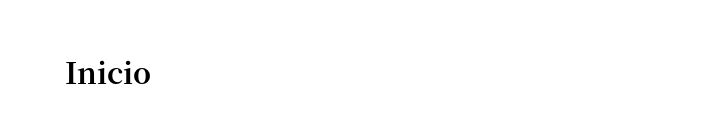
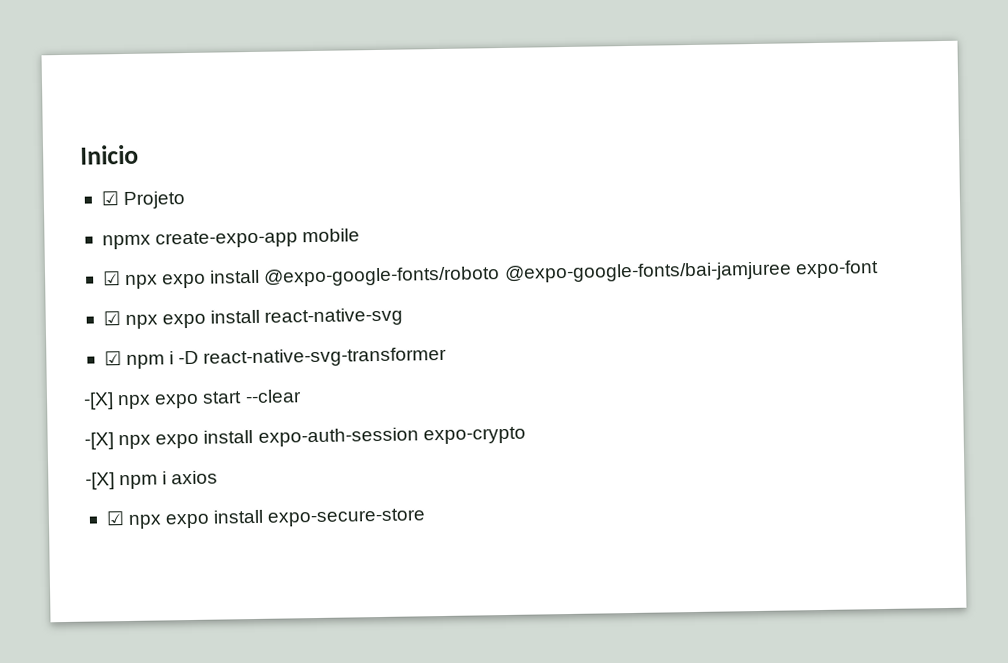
(151, 72) none -> [100,191,186,210] [101,228,361,250] [101,260,879,290] [102,307,404,330] [103,346,448,369] [83,389,302,410] [84,426,526,450] [85,470,219,490] [105,508,427,529] // ☑ Projeto // npmx create-expo-app mobile // ☑ npx expo install @expo-google-fonts/roboto @expo-google-fonts/bai-jamjuree expo-font // ☑ npx expo install react-native-svg // ☑ npm i -D react-native-svg-transformer // -[X] npx expo start --clear // -[X] npx expo install expo-auth-session expo-crypto // -[X] npm i axios // ☑ npx expo install expo-secure-store

